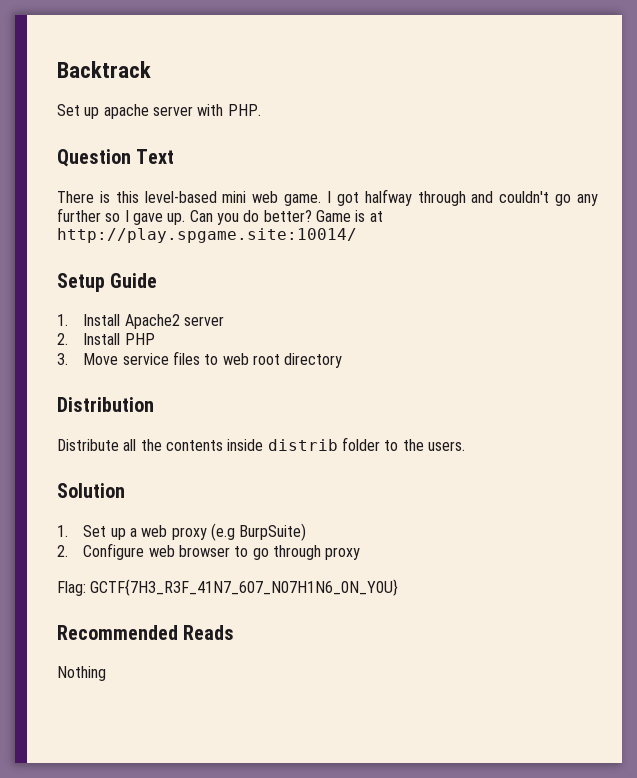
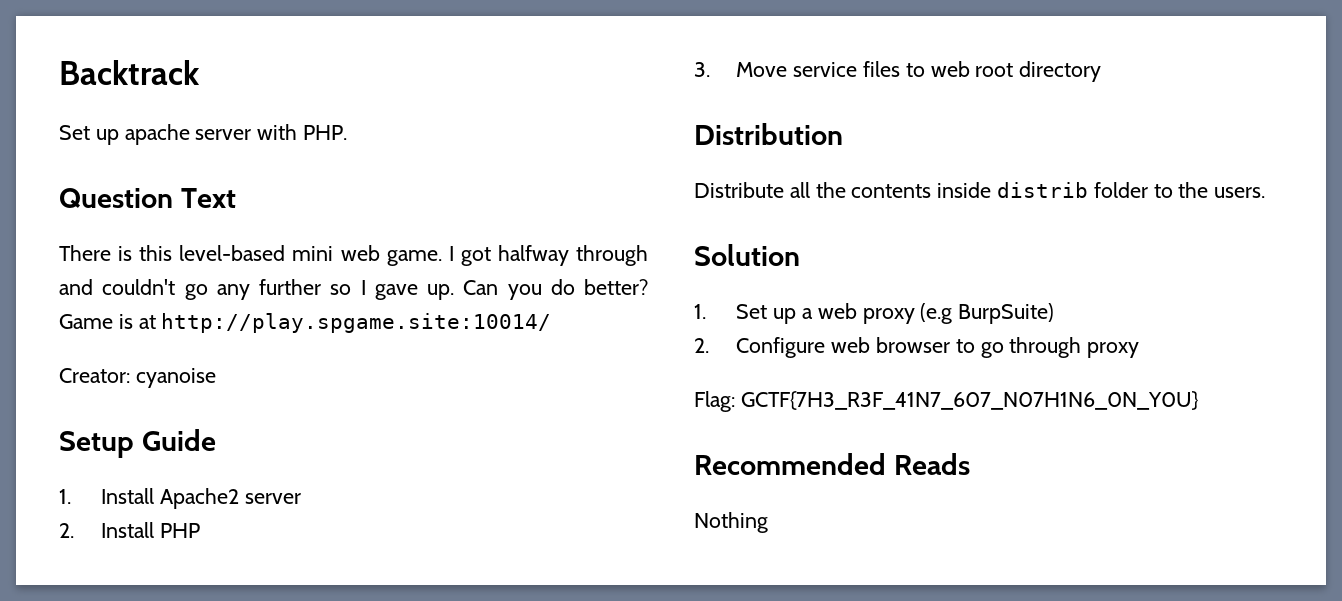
(357, 235) none -> [59,368,216,388] // Creator: cyanoise

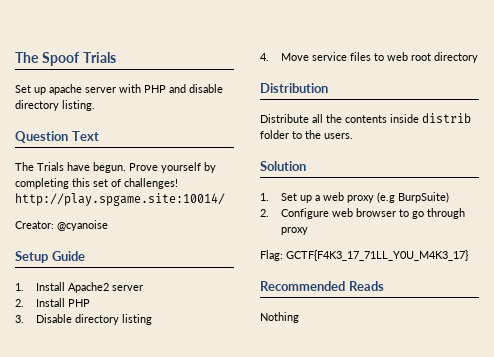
[59,60,200,85] Backtrack -> [15,52,116,66] The Spoof Trials
[303,125,348,140] [59,188,236,208] [59,245,649,266] [59,279,649,300] [59,314,156,329] PHP. // Question Text // There is this level-based mini web game. I got halfway through and couldn't go any further so I gave up. Can you do better? Game is at -> [144,84,223,93] [15,100,95,111] [15,131,99,143] [15,162,216,173] [15,178,178,189] PHP and disable directory listing. // Question Text // The Trials have begun. Prove yourself by completing this set of challenges!
[135,368,216,388] cyanoise -> [57,220,108,231] @cyanoise
(710, 69) none -> [36,314,153,325] [260,53,269,61] Disable directory listing // 4.
[740,391,1199,410] GCTF{7H3_R3F_41N7_607_N07H1N6_0N_Y0U} -> [286,250,468,261] GCTF{F4K3_17_71LL_Y0U_M4K3_17}

